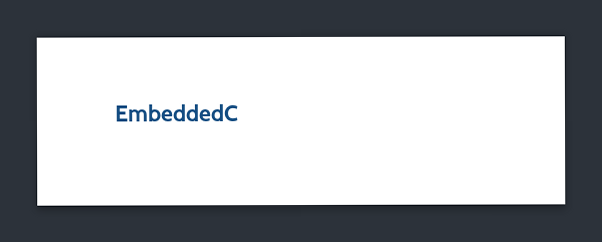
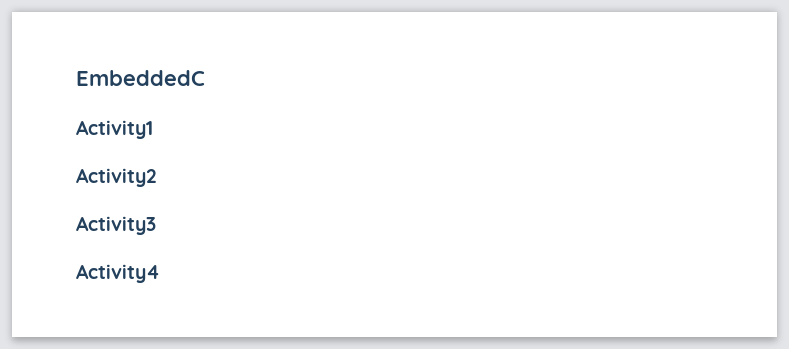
(239, 113) none -> [76,120,153,139] [76,168,156,187] [76,216,156,235] [76,264,160,283] // Activity1 // Activity2 // Activity3 // Activity4

